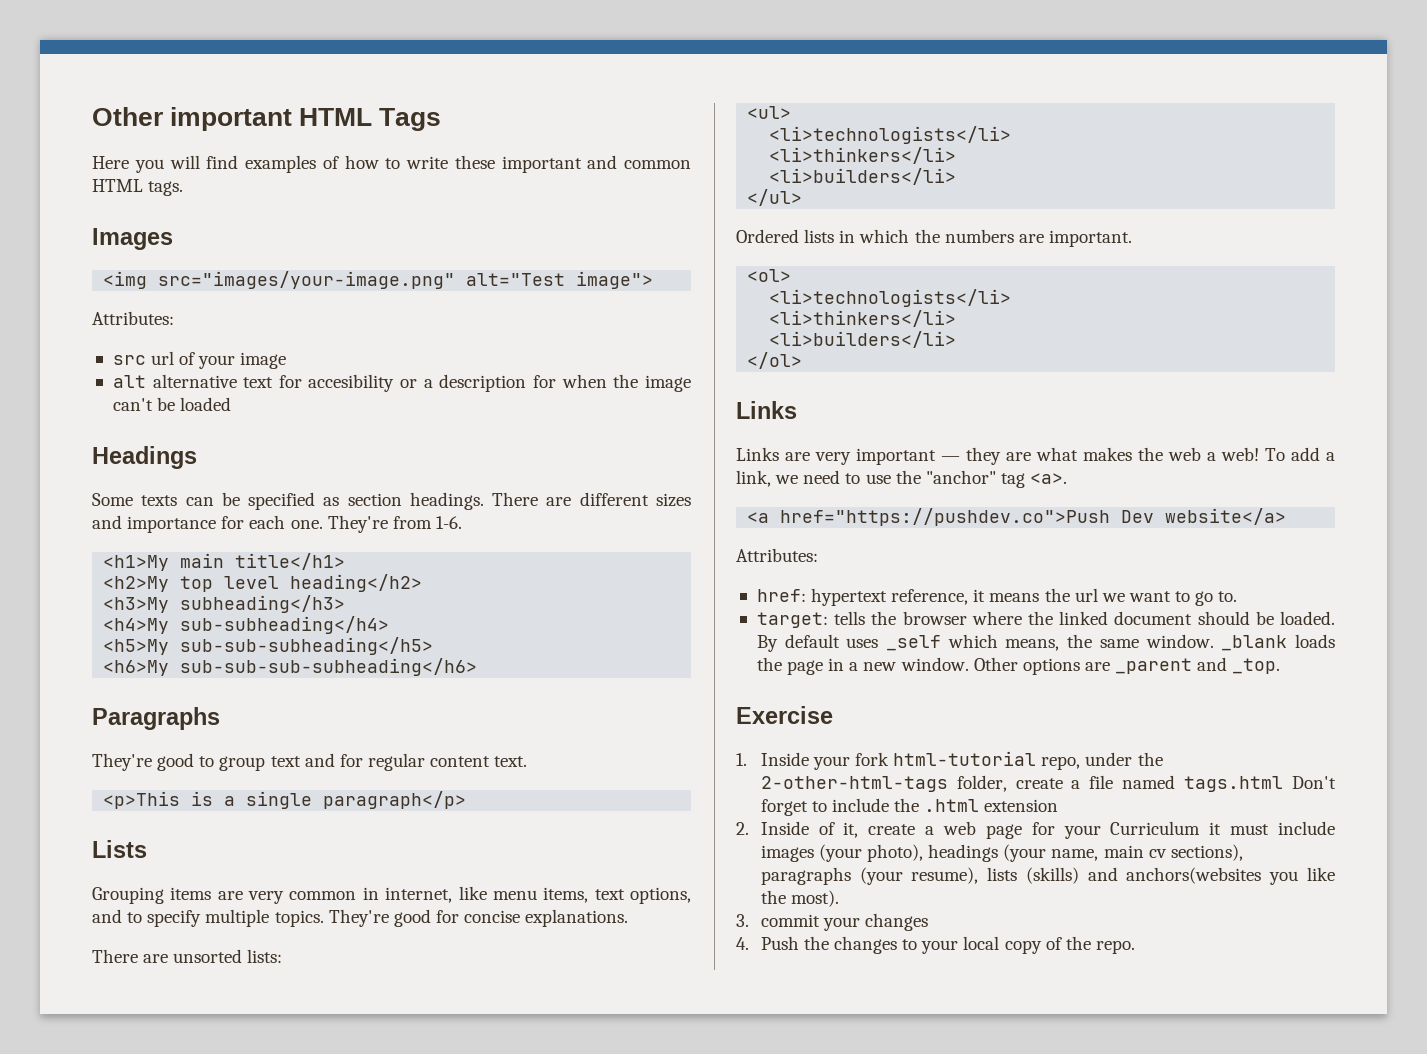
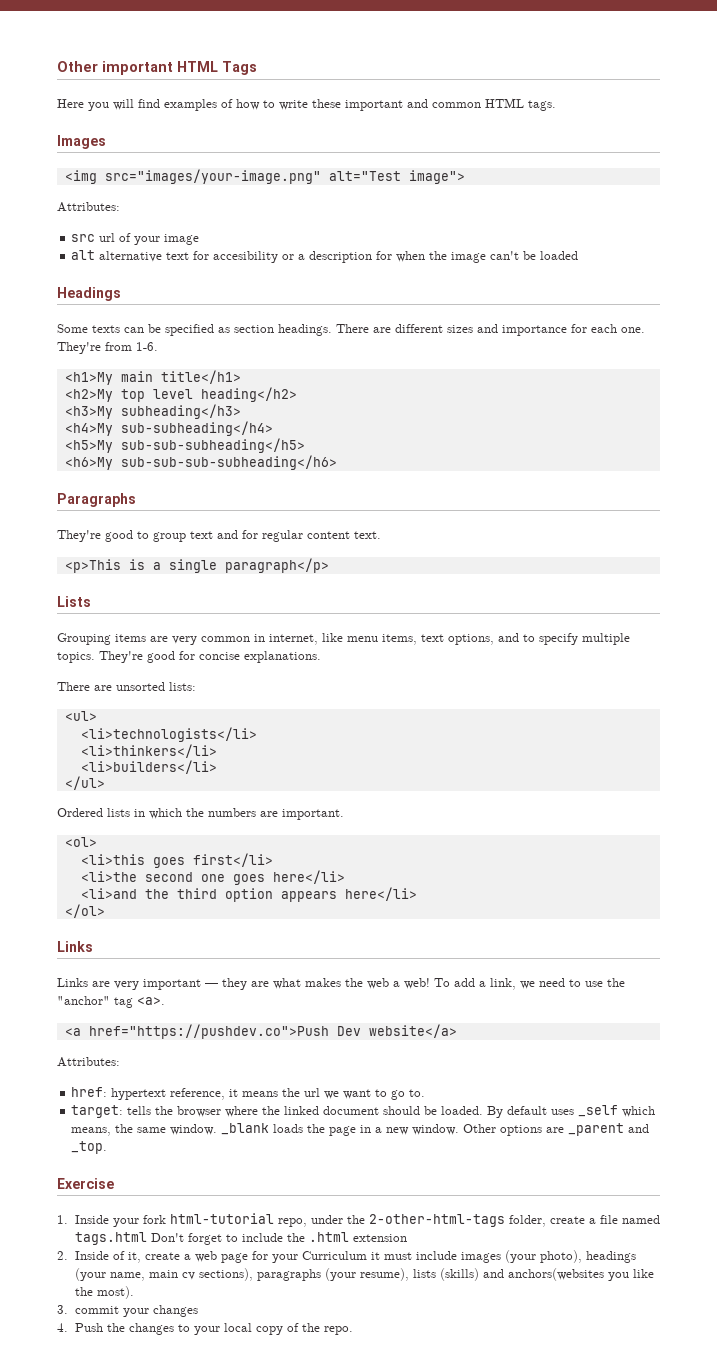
[769,289,1012,307] [769,310,957,327] [769,331,957,348] <li>technologists</li> // <li>thinkers</li> // <li>builders</li> -> [80,853,273,868] [80,870,345,885] [80,887,417,902] <li>this goes first</li> // <li>the second one goes here</li> // <li>and the third option appears here</li>

